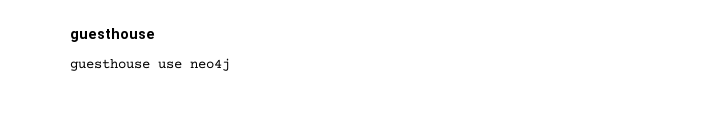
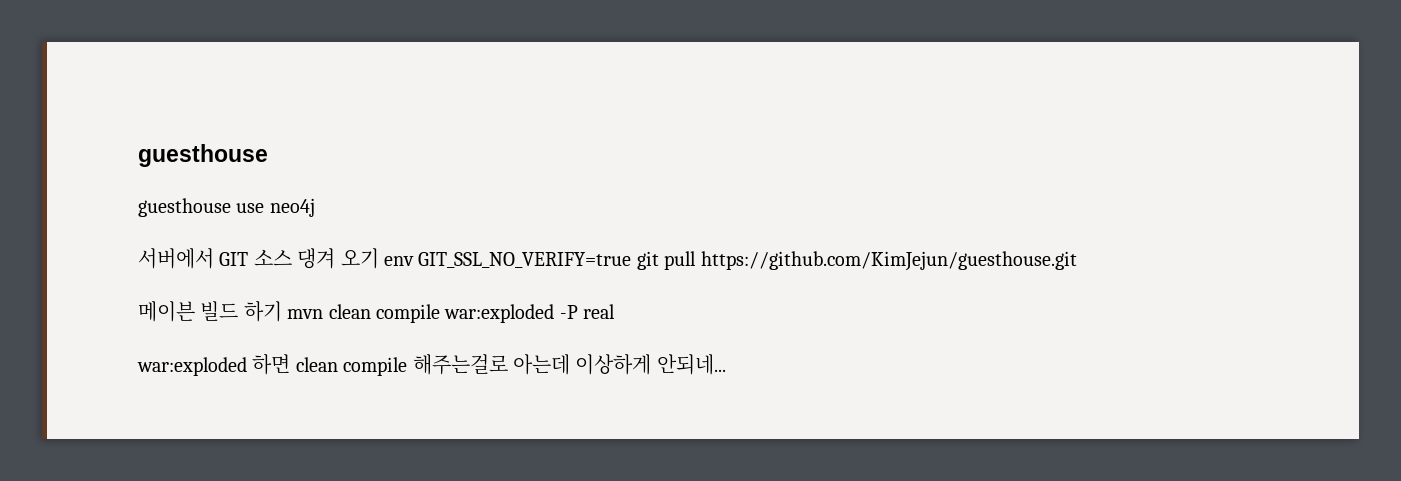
(230, 64) none -> [138,248,1077,271] [138,301,616,323] [137,354,726,376] // 서버에서 GIT 소스 댕겨 오기 env GIT_SSL_NO_VERIFY=true git pull https://github.com/KimJejun/guesthouse.git // 메이븐 빌드 하기 mvn clean compile war:exploded -P real // war:exploded 하면 clean compile 해주는걸로 아는데 이상하게 안되네...

